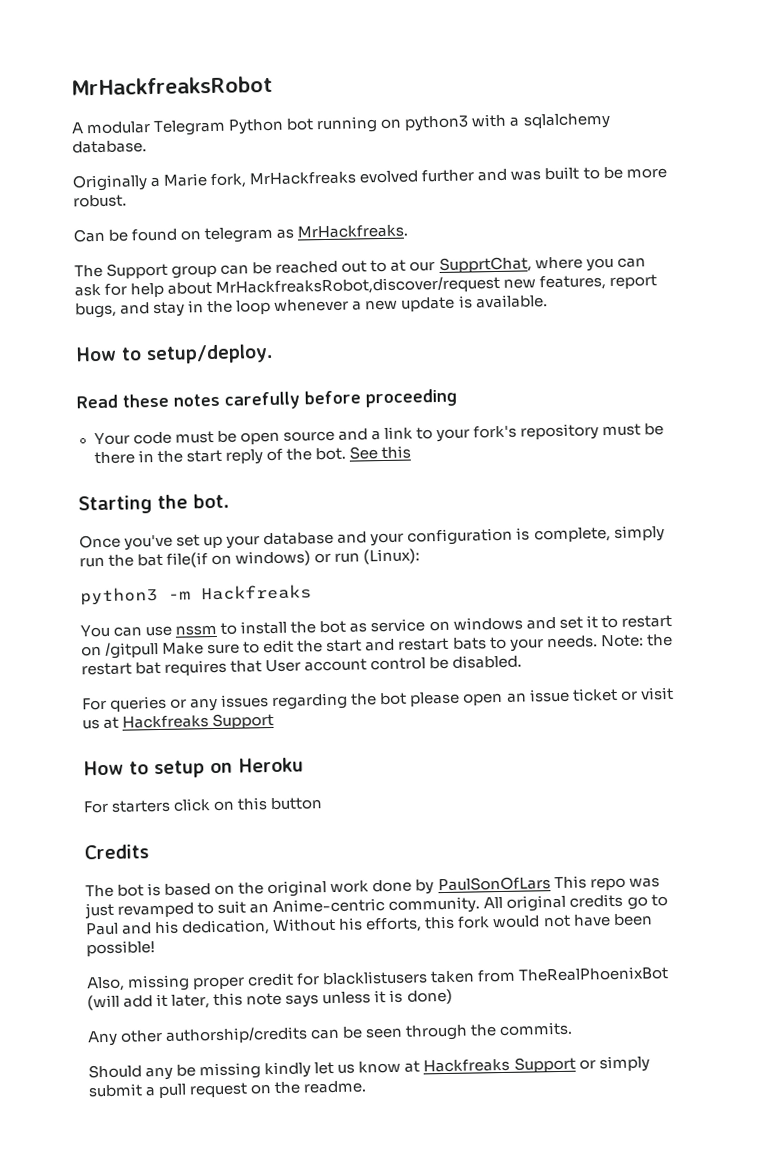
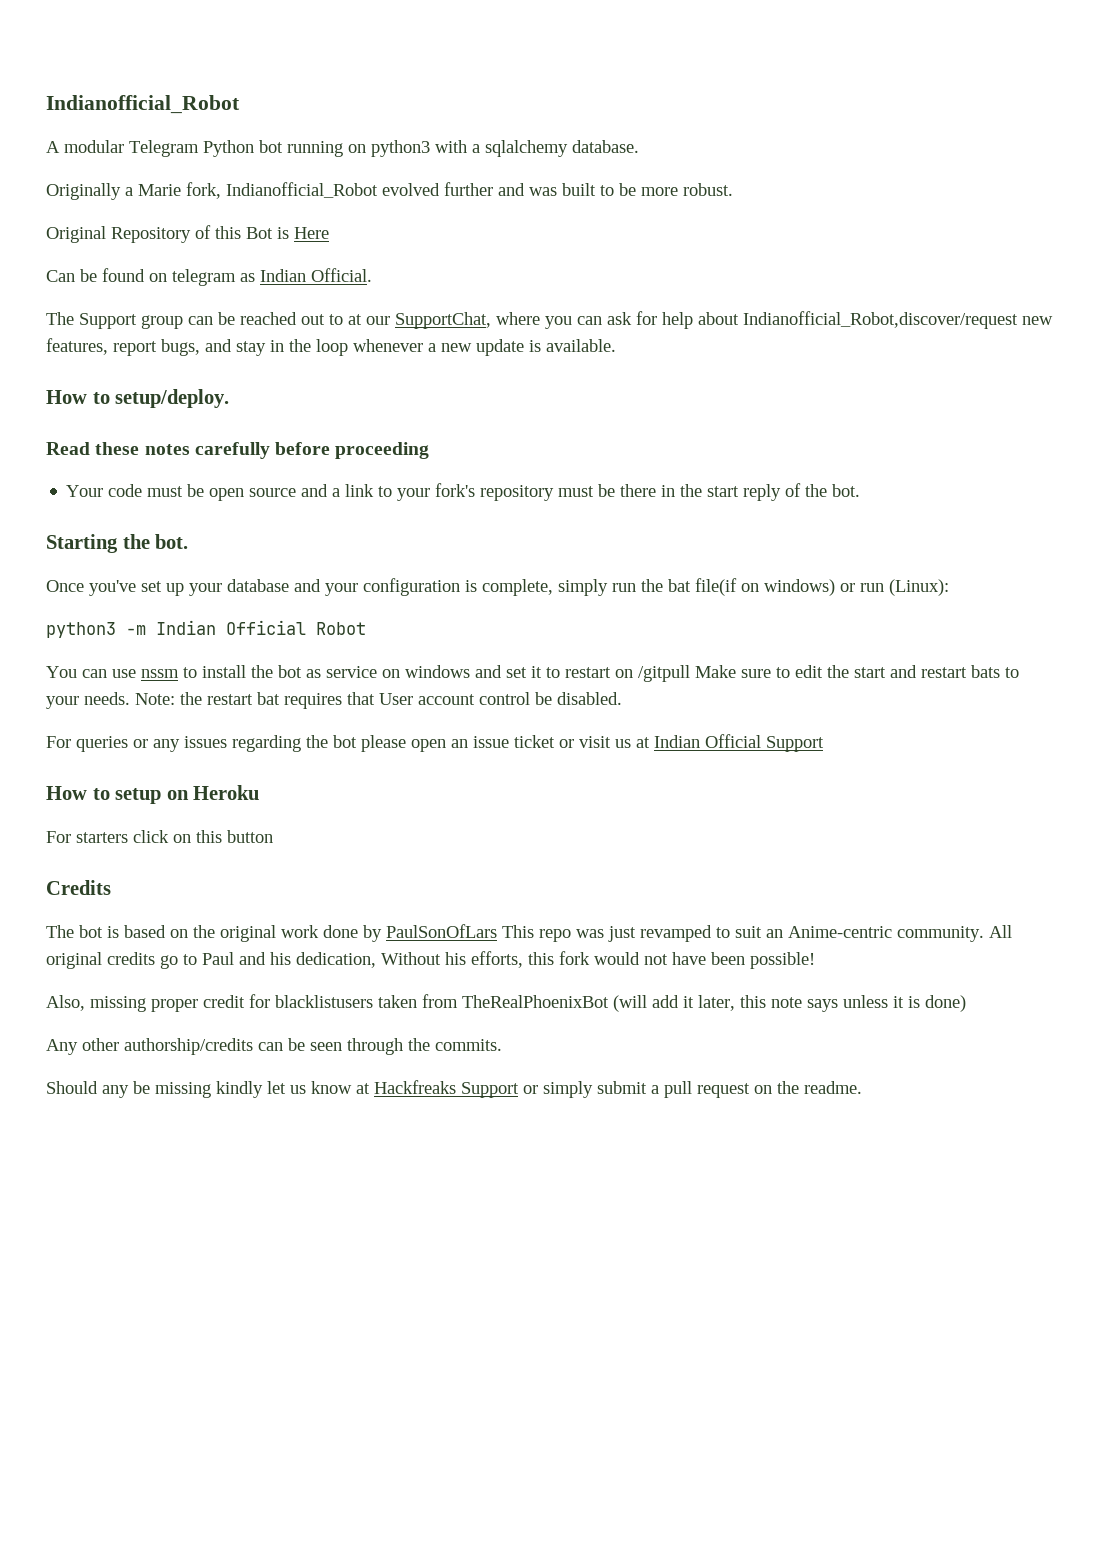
[71,75,273,96] MrHackfreaksRobot -> [46,95,240,114] Indianofficial_Robot
[249,171,357,186] MrHackfreaks -> [226,182,378,198] Indianofficial_Robot
(127, 201) none -> [46,225,329,243] // Original Repository of this Bot is Here
[297,224,409,239] MrHackfreaks. -> [260,268,372,282] Indian Official.
[438,256,532,274] SupprtChat, -> [395,312,491,329] SupportChat,
[215,275,501,296] MrHackfreaksRobot,discover/request -> [743,311,1018,329] Indianofficial_Robot,discover/request
[348,445,411,460] See this -> (861, 490) none
[201,584,312,601] Hackfreaks -> [156,620,366,635] Indian Official Robot
[122,715,210,729] Hackfreaks -> [654,734,761,748] Indian Official

